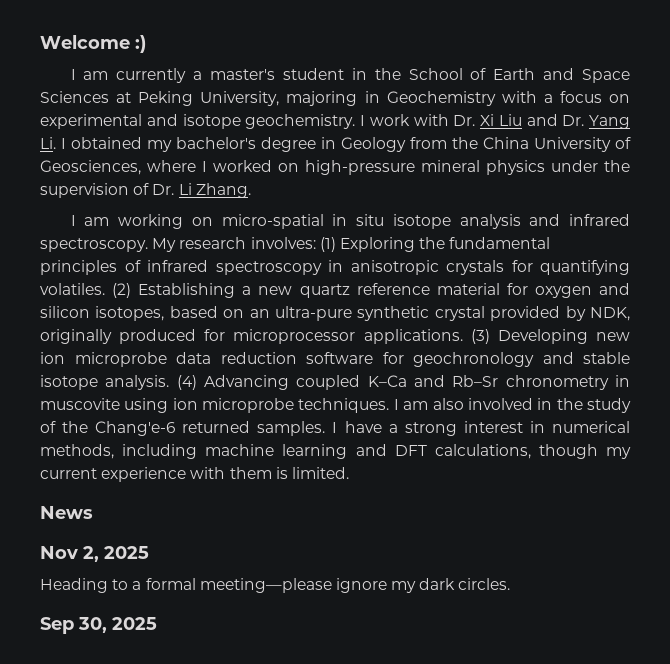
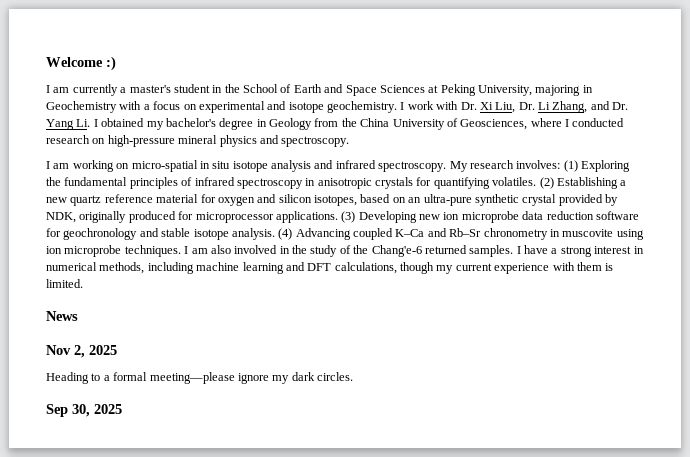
[498,114,522,126] Liu -> [495,101,588,113] Liu, Dr. Li Zhang,
[213,160,272,172] worked -> [572,118,625,127] [46,135,90,144] conducted research
[551,160,630,172] [40,183,251,198] under the supervision of Dr. Li Zhang. -> [259,135,350,147] and spectroscopy.

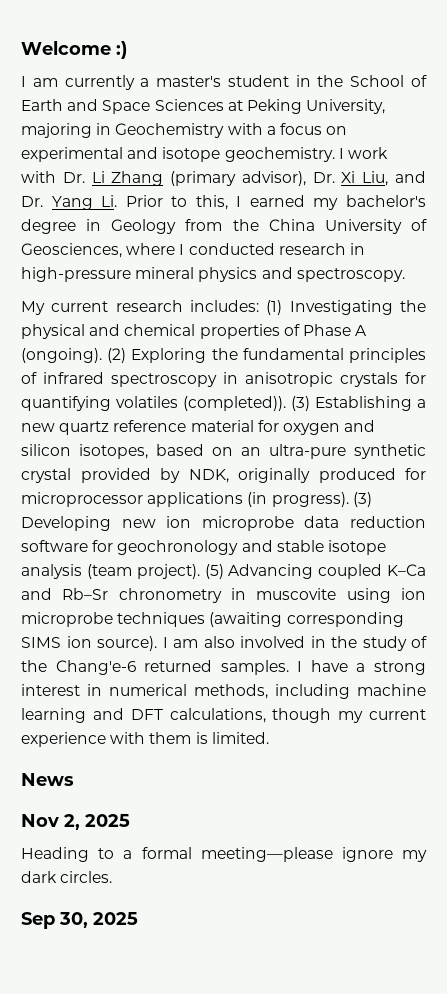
[479,101,629,113] [46,118,145,130] Xi Liu, Dr. Li Zhang, and Dr. Yang Li. I obtained -> [91,171,426,186] [21,195,305,210] Li Zhang (primary advisor), Dr. Xi Liu, and Dr. Yang Li. Prior to this, I earned
[92,138,106,144] on -> [349,243,365,255] in
[46,160,578,172] I am working on micro-spatial in situ isotope analysis and infrared spectroscopy. My research involves: (1) -> [21,300,426,315] [21,324,368,339] [21,348,127,363] My current research includes: (1) Investigating the physical and chemical properties of Phase A (ongoing). (2)
[492,177,554,189] volatiles. (2) -> [116,396,310,411] volatiles (completed)). (3)
[275,211,338,223] applications. -> [147,492,349,507] applications (in progress).
[231,228,293,240] analysis. (4) -> [21,564,224,579] analysis (team project). (5)
[124,245,181,257] techniques. -> [117,612,404,627] [21,636,157,651] techniques (awaiting corresponding SIMS ion source).

